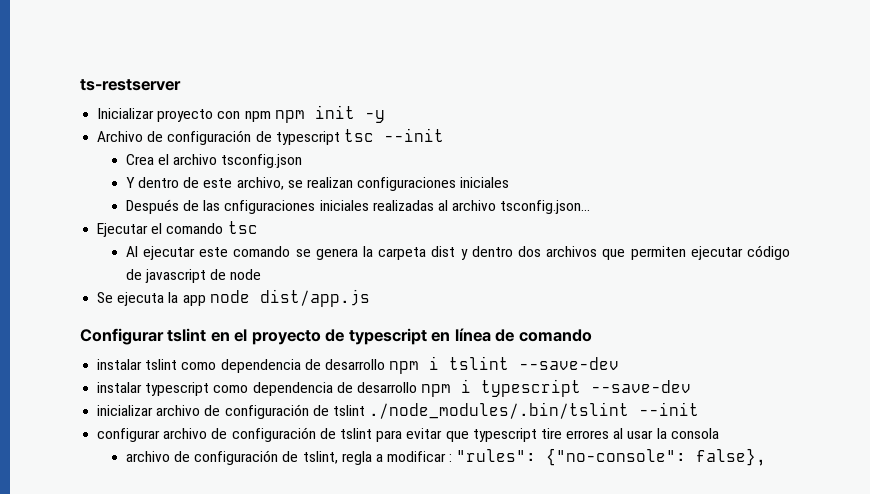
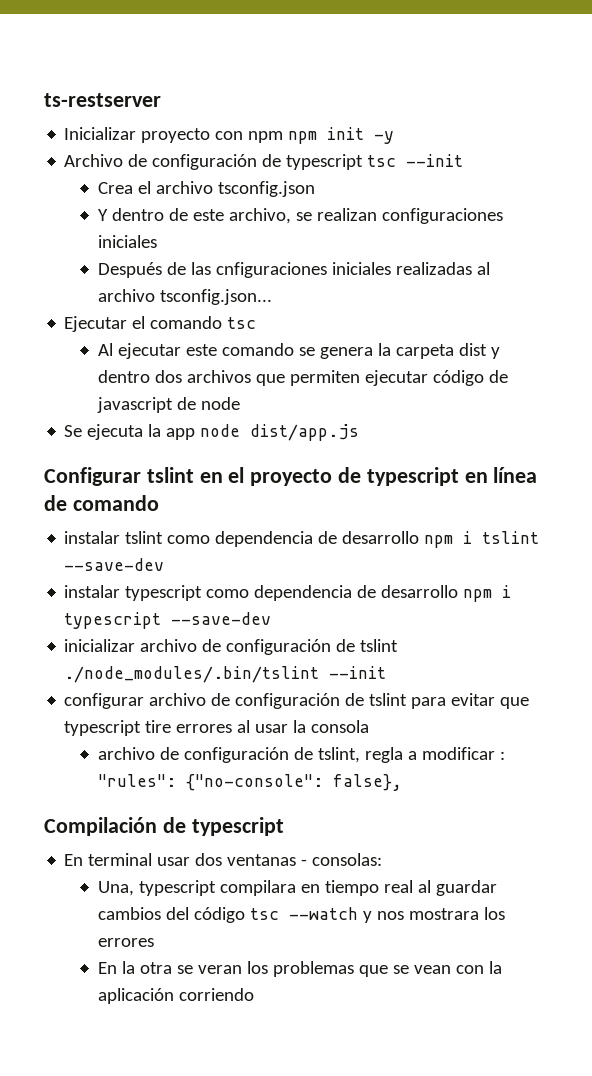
(767, 457) none -> [44,817,284,836] [64,853,383,866] [97,880,497,896] [97,907,505,923] [97,938,154,947] [97,961,502,977] [97,988,254,1004] // Compilación de typescript // En terminal usar dos ventanas - consolas: // Una, typescript compilara en tiempo real al guardar cambios del código tsc --watch y nos mostrara los errores // En la otra se veran los problemas que se vean con la aplicación corriendo

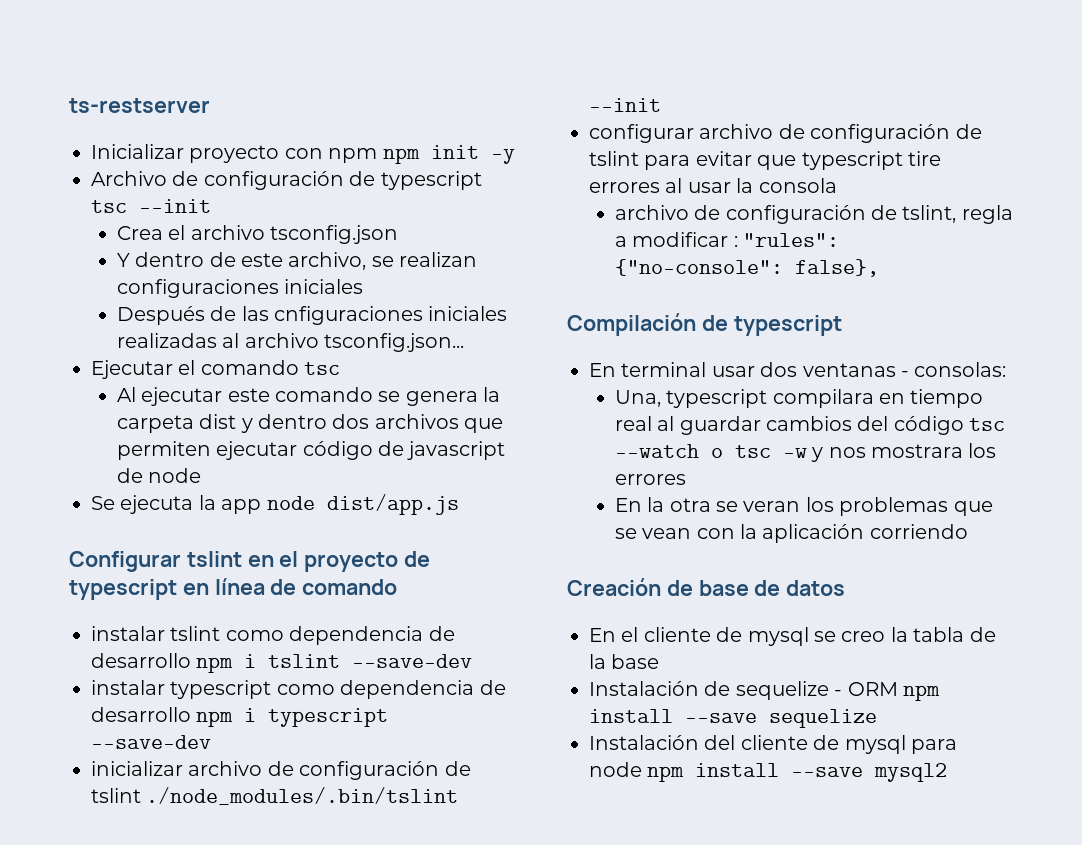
(358, 913) none -> [710,445,807,458] o tsc -w
(254, 994) none -> [567,578,846,596] [589,627,996,646] [589,654,660,669] [589,681,940,701] [589,709,877,728] [589,735,957,754] [589,762,948,782] // Creación de base de datos // En el cliente de mysql se creo la tabla de la base // Instalación de sequelize - ORM npm install --save sequelize // Instalación del cliente de mysql para node npm install --save mysql2

